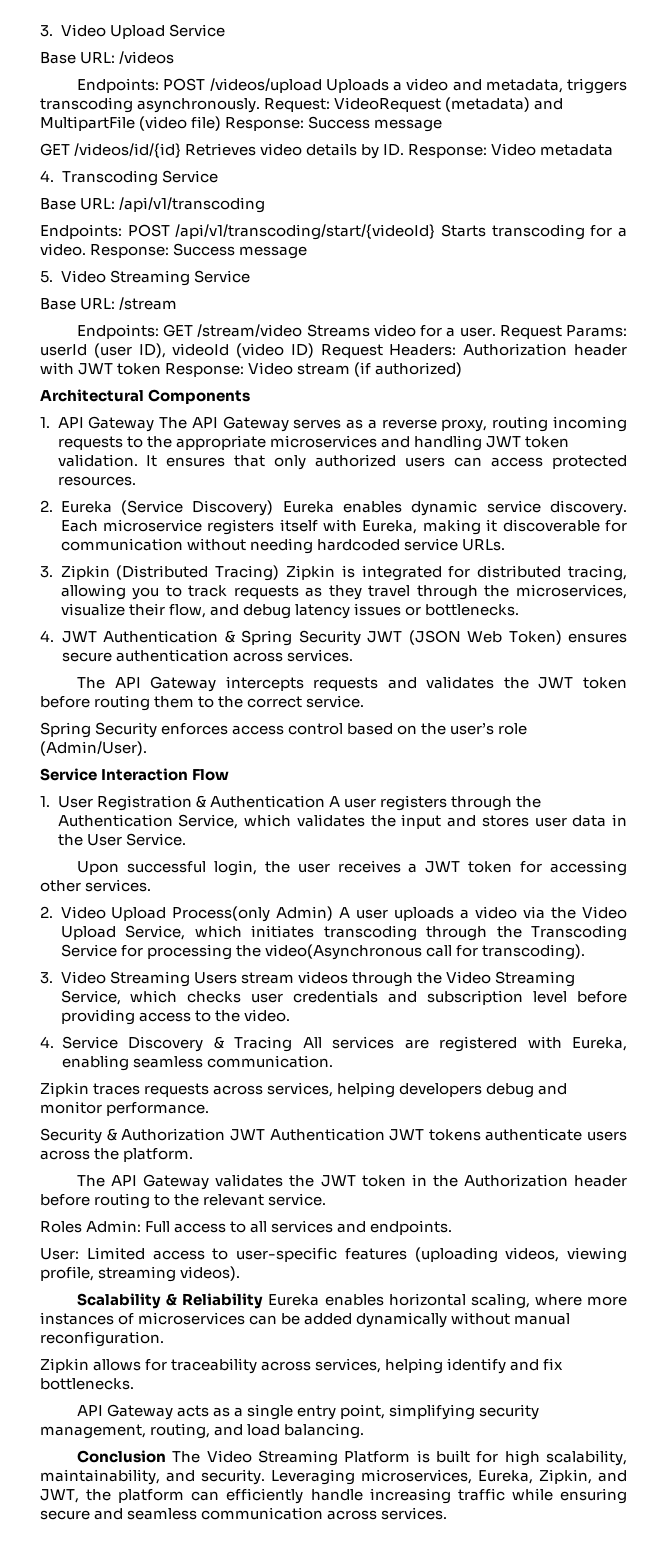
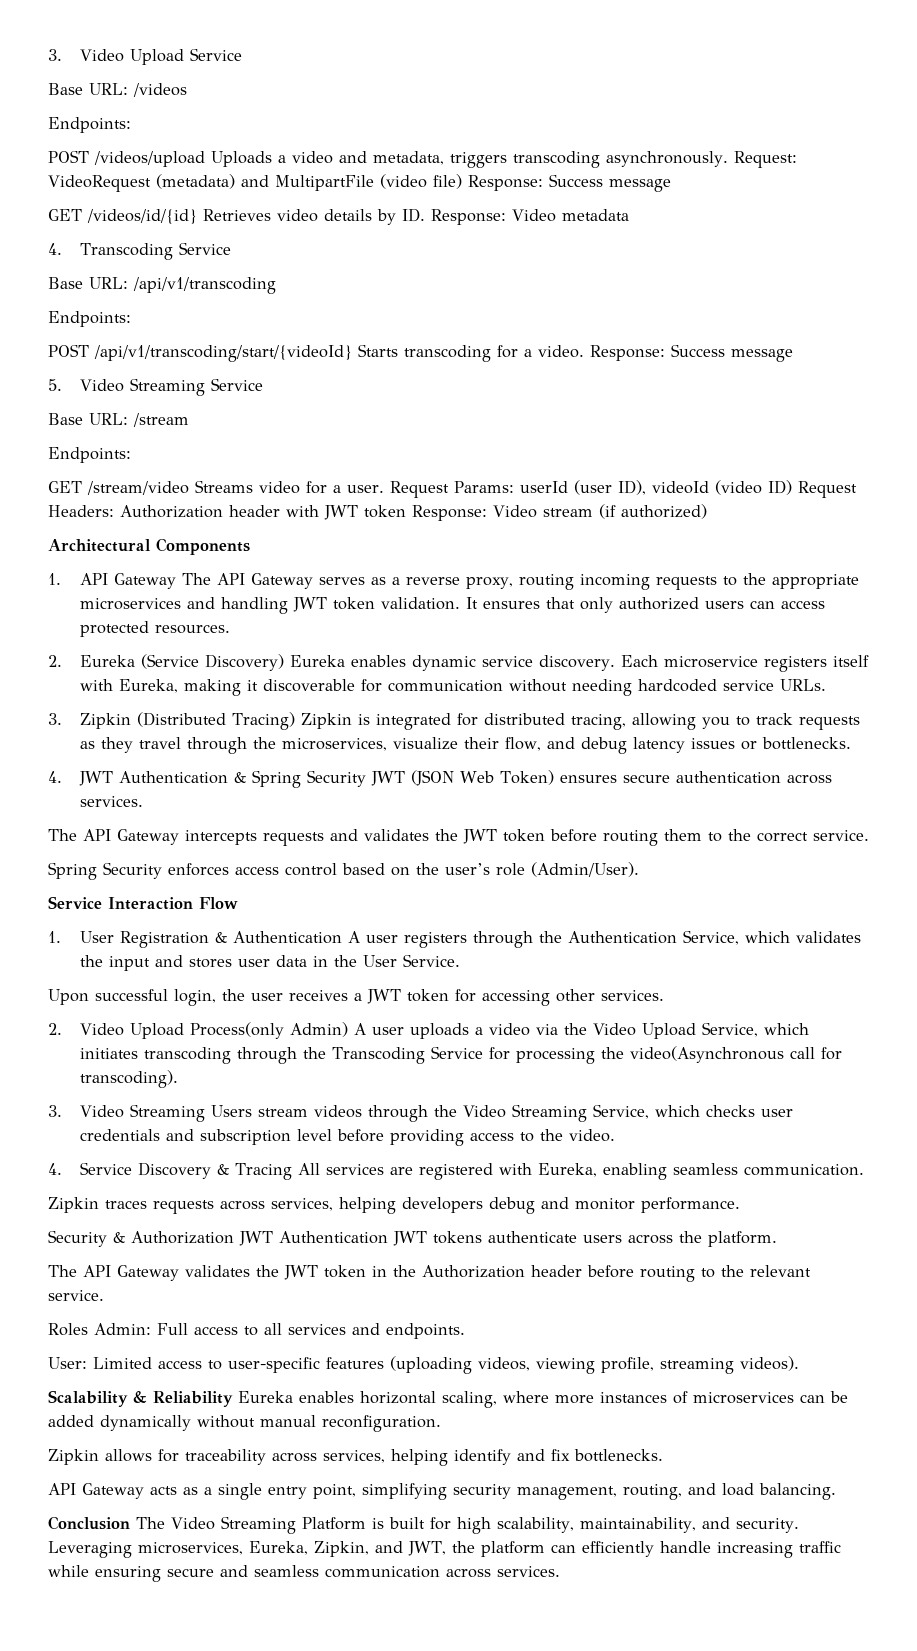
(159, 85) none -> (131, 125) //
(122, 231) none -> (131, 319) //
(159, 331) none -> (131, 455) //

